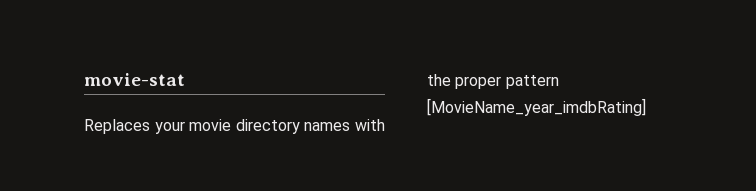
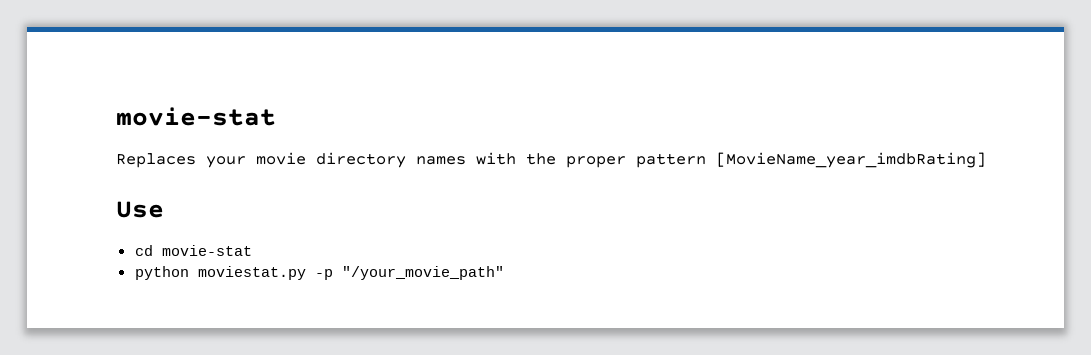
(646, 107) none -> [116,201,164,218] [134,245,252,256] [134,266,504,280] // Use // cd movie-stat // python moviestat.py -p "/your_movie_path"

